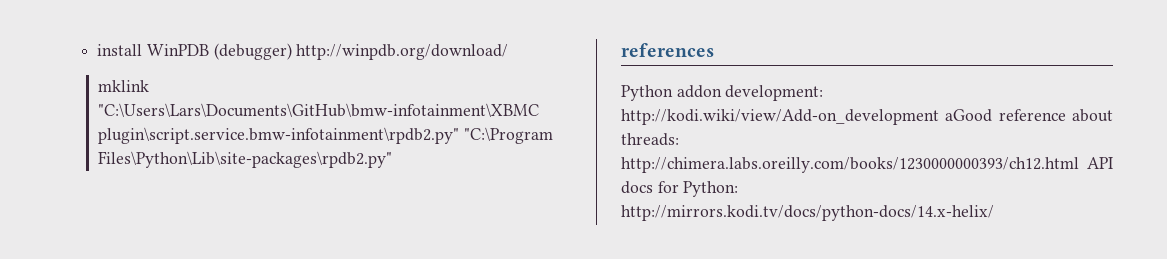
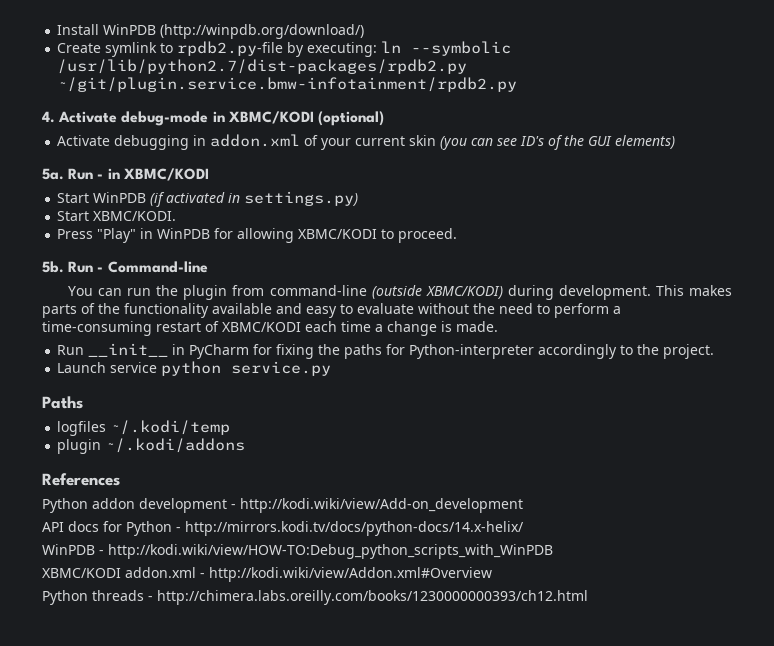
[97,43,509,60] [98,80,150,92] [98,103,540,117] [98,127,553,144] [98,151,393,168] [621,43,714,57] install WinPDB (debugger) http://winpdb.org/download/ // mklink "C:\Users\Lars\Documents\GitHub\bmw-infotainment\XBMC plugin\script.service.bmw-infotainment\rpdb2.py" "C:\Program Files\Python\Lib\site-packages\rpdb2.py" // references -> [57,24,365,39] [57,41,512,57] [57,59,468,74] [57,77,518,92] [42,111,384,126] [57,134,676,150] [42,168,209,181] [57,191,359,207] [57,211,177,221] [57,228,458,243] [42,261,208,273] [68,285,732,300] [42,303,621,318] [42,321,498,336] [57,343,715,359] [57,361,332,376] [42,396,83,409] [57,420,231,436] [57,438,246,454] [42,473,120,486] Install WinPDB (http://winpdb.org/download/) // Create symlink to rpdb2.py-file by executing: ln --symbolic /usr/lib/python2.7/dist-packages/rpdb2.py ~/git/plugin.service.bmw-infotainment/rpdb2.py // 4. Activate debug-mode in XBMC/KODI (optional) // Activate debugging in addon.xml of your current skin (you can see ID's of the GUI elements) // 5a. Run - in XBMC/KODI // Start WinPDB (if activated in settings.py) // Start XBMC/KODI. // Press "Play" in WinPDB for allowing XBMC/KODI to proceed. // 5b. Run - Command-line // You can run the plugin from command-line (outside XBMC/KODI) during development. This makes parts of the functionality available and easy to evaluate without the need to perform a time-consuming restart of XBMC/KODI each time a change is made. // Run __init__ in PyCharm for fixing the paths for Python-interpreter accordingly to the project. // Launch service python service.py // Paths // logfiles ~/.kodi/temp // plugin ~/.kodi/addons // References
[725,85,824,101] development: -> [139,498,236,513] development -
[945,109,1113,122] [621,133,679,146] [621,157,1079,173] aGood reference about threads: http://chimera.labs.oreilly.com/books/1230000000393/ch12.html -> (523, 505) //
[683,181,739,197] Python: -> [126,521,181,536] Python -
(994, 213) none -> [42,544,553,559] [42,567,492,582] [42,590,588,605] // WinPDB - http://kodi.wiki/view/HOW-TO:Debug_python_scripts_with_WinPDB // XBMC/KODI addon.xml - http://kodi.wiki/view/Addon.xml#Overview // Python threads - http://chimera.labs.oreilly.com/books/1230000000393/ch12.html

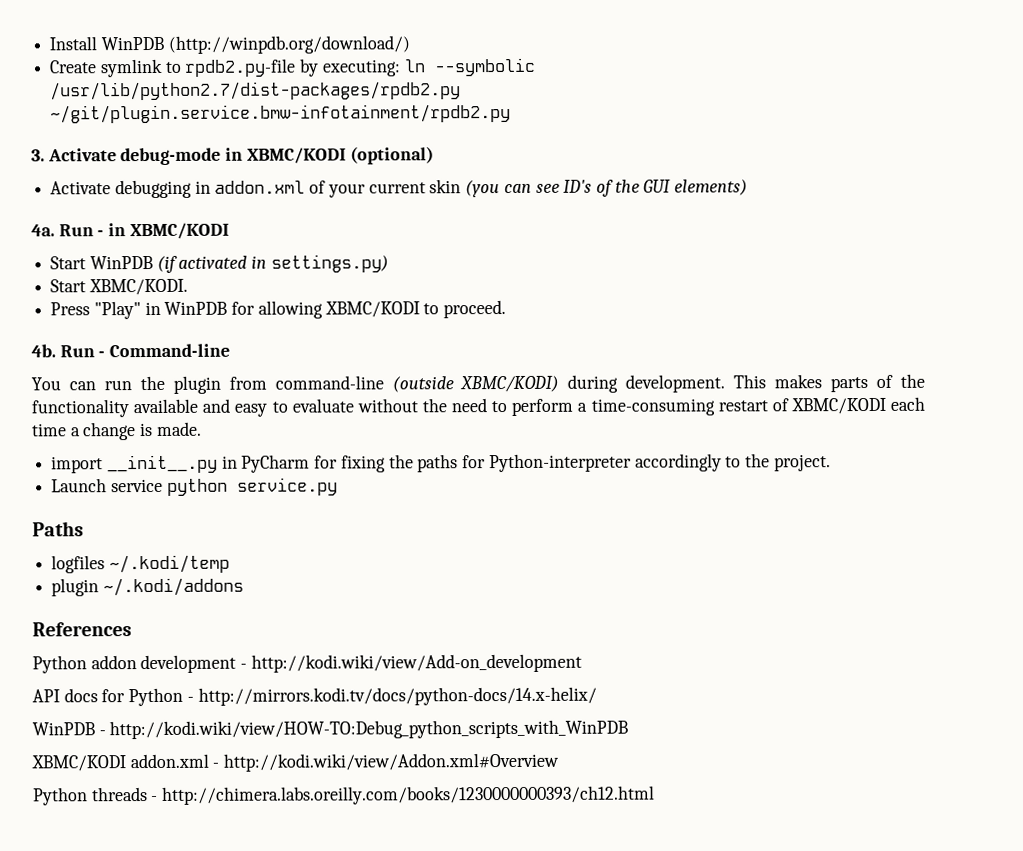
[42,111,55,123] 4. -> [31,149,45,162] 3.
[42,168,64,180] 5a. -> [31,224,55,237] 4a.
[42,261,64,273] 5b. -> [31,344,56,358] 4b.
[57,343,169,357] Run __init__ -> [51,454,218,474] import __init__.py

